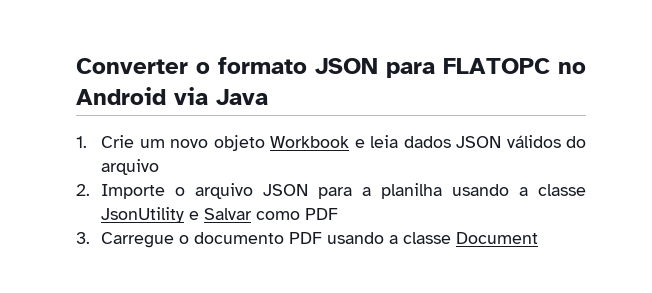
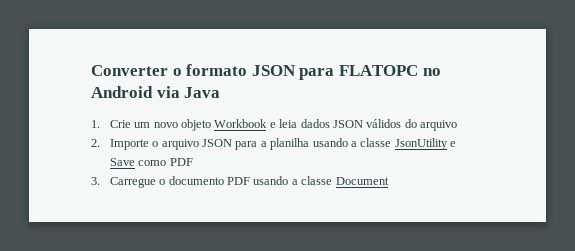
[204,208,253,220] Salvar -> [109,158,135,166] Save

